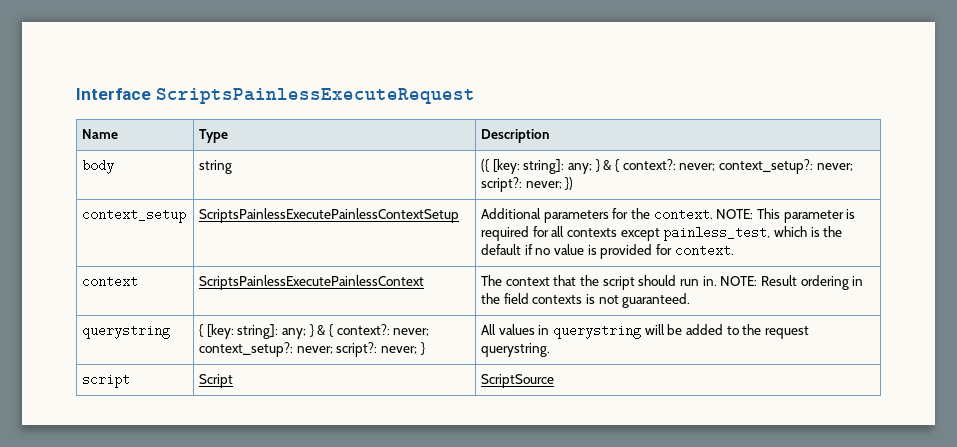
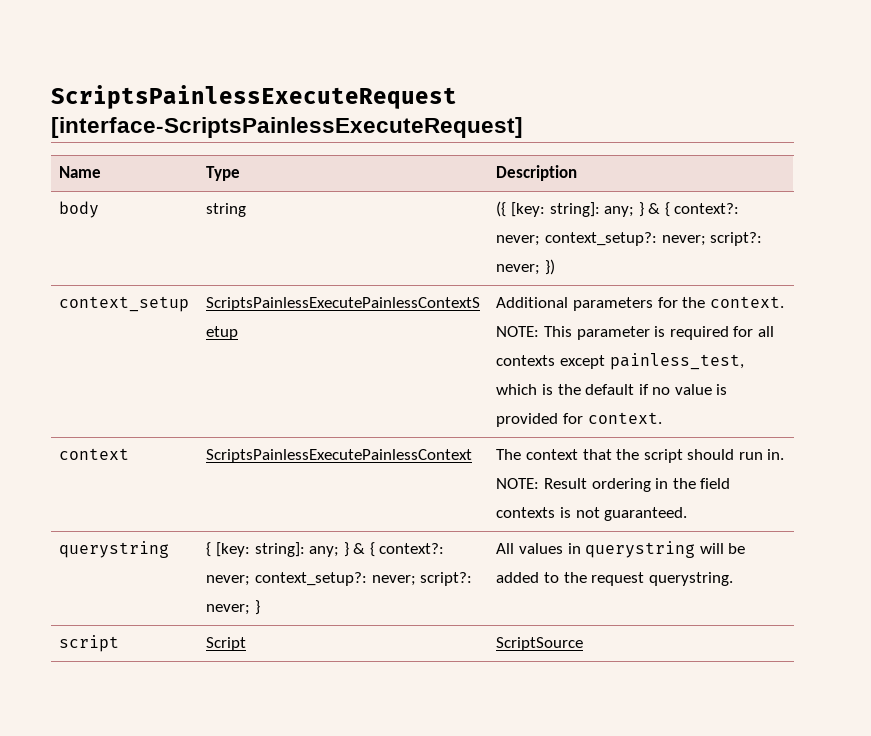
[76,88,151,100] Interface -> (51, 97) none
(475, 96) none -> [51,117,523,138] [interface-ScriptsPainlessExecuteRequest]

